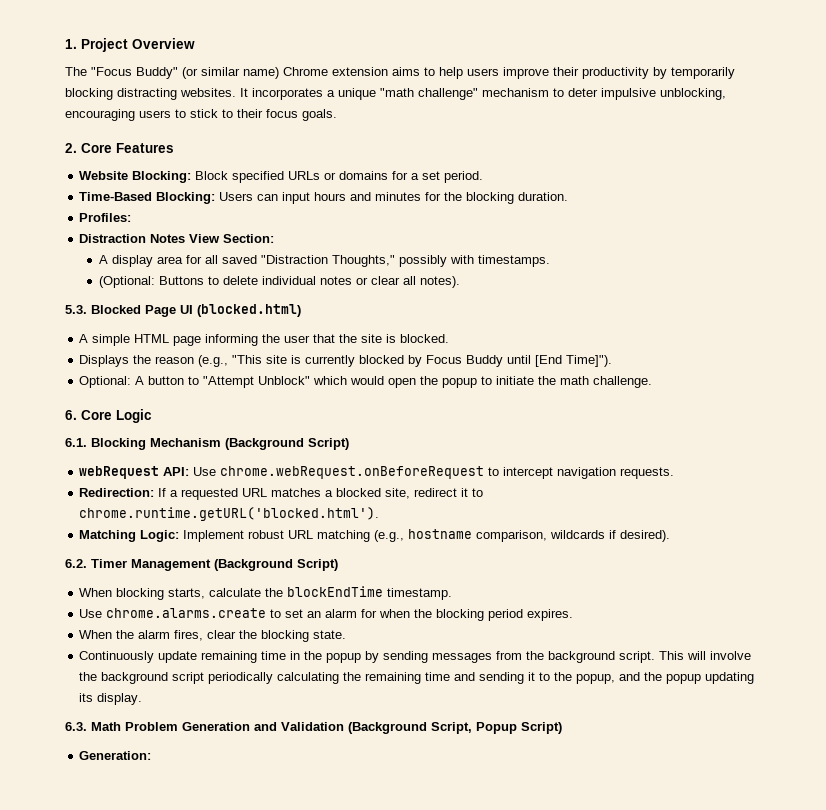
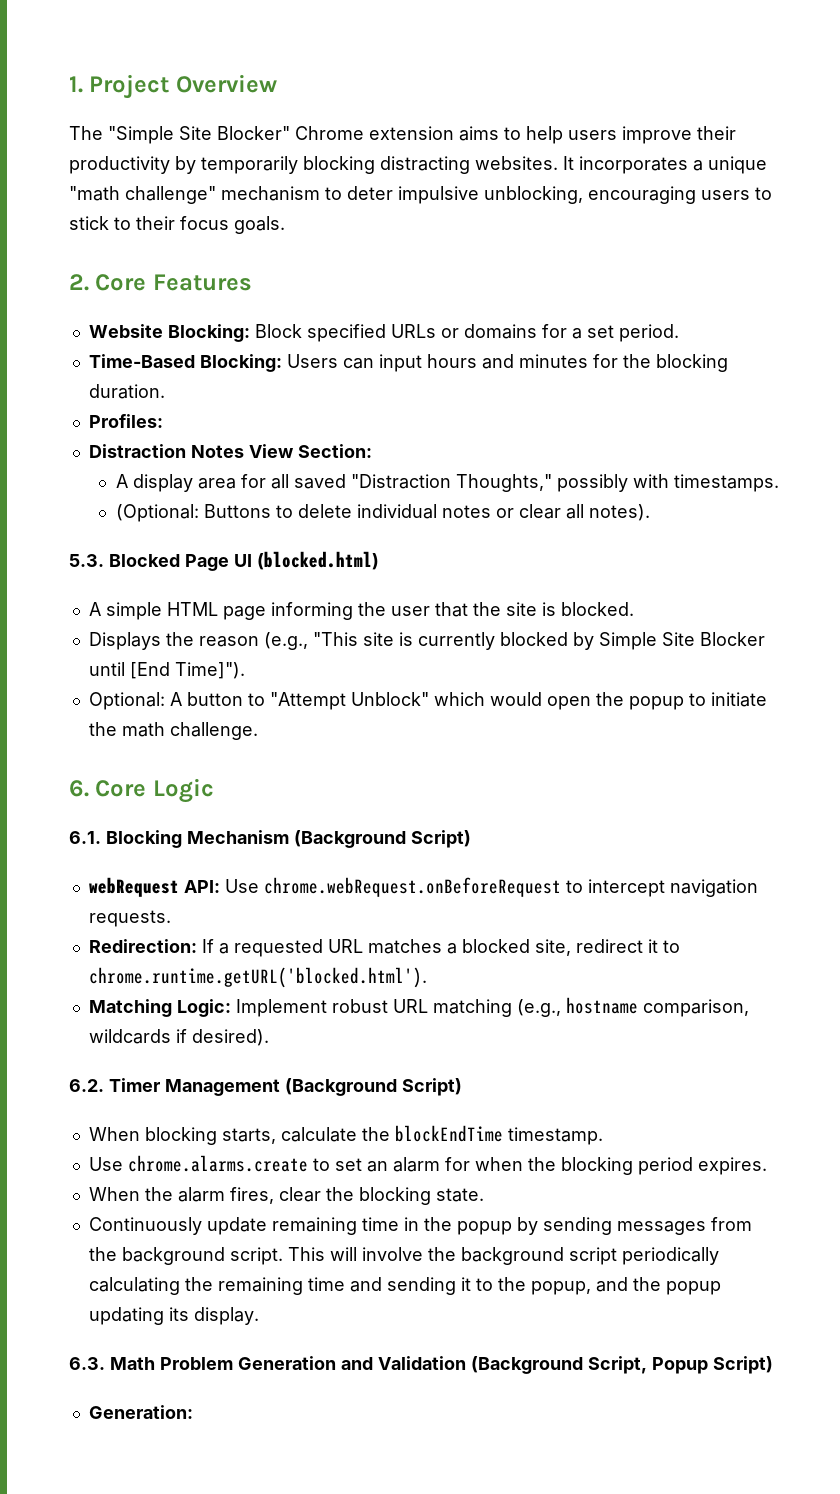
[91,67,279,79] "Focus Buddy" (or similar name) -> [108,126,290,144] "Simple Site Blocker"
[426,355,504,367] Focus Buddy -> [598,632,765,650] Simple Site Blocker

